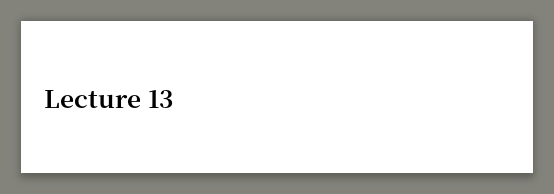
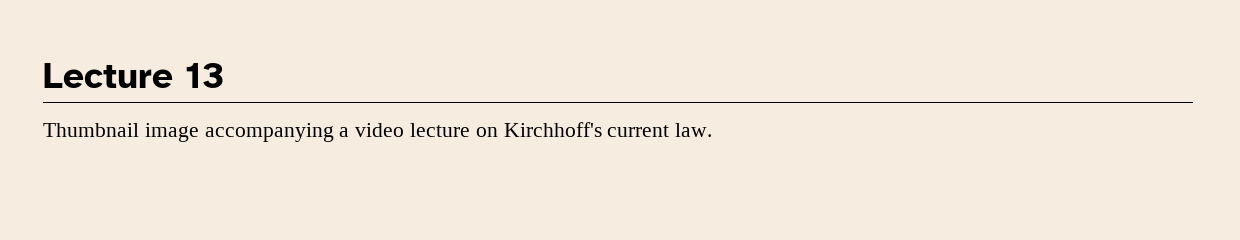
(174, 99) none -> [43,122,713,142] // Thumbnail image accompanying a video lecture on Kirchhoff's current law.

